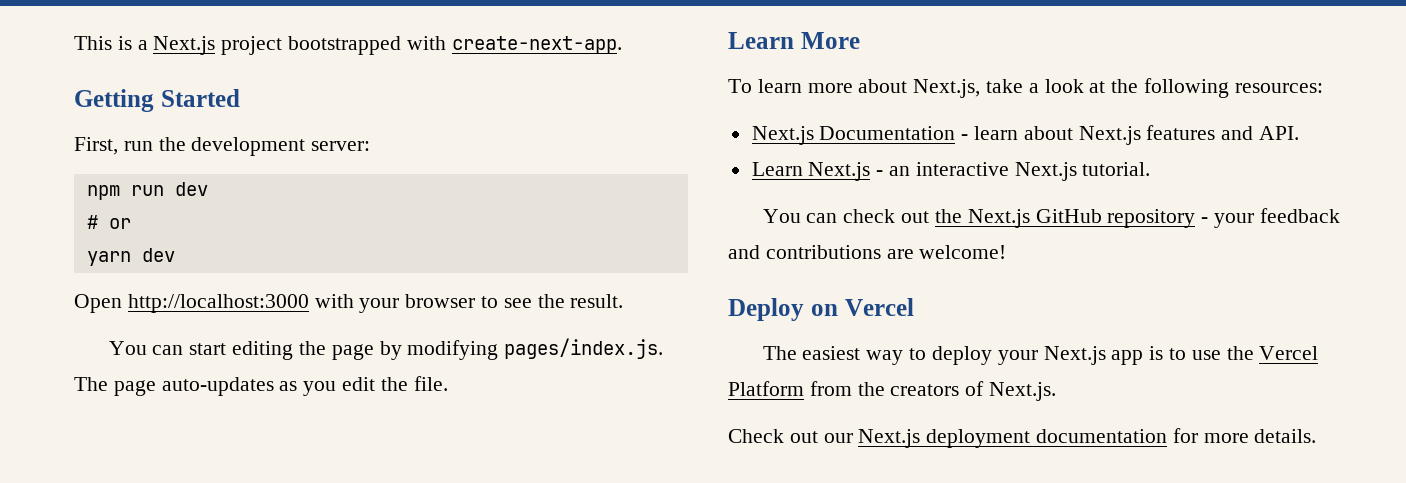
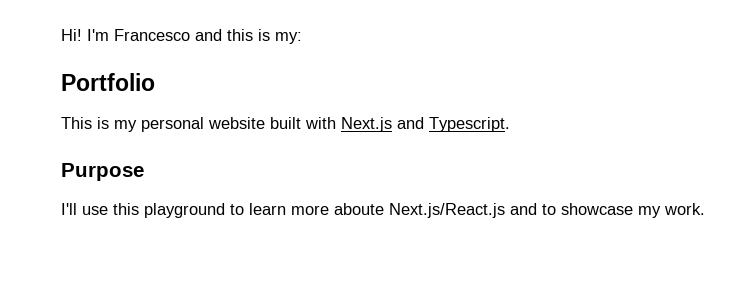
[74,36,622,55] [74,89,240,112] [74,137,371,156] [86,182,208,200] [86,215,131,229] [86,248,175,266] [74,294,624,313] [108,338,664,360] [74,376,448,396] [728,32,860,49] [728,78,1323,98] [751,125,1300,145] [751,162,1151,181] [762,208,1340,228] [728,245,1007,259] [728,298,914,321] [762,346,1319,365] [728,381,1057,401] [728,428,1317,448] This is a Next.js project bootstrapped with create-next-app. // Getting Started // First, run the development server: // npm run dev // # or // yarn dev // Open http://localhost:3000 with your browser to see the result. // You can start editing the page by modifying pages/index.js. The page auto-updates as you edit the file. // Learn More // To learn more about Next.js, take a look at the following resources: // Next.js Documentation - learn about Next.js features and API. // Learn Next.js - an interactive Next.js tutorial. // You can check out the Next.js GitHub repository - your feedback and contributions are welcome! // Deploy on Vercel // The easiest way to deploy your Next.js app is to use the Vercel Platform from the creators of Next.js. // Check out our Next.js deployment documentation for more details. -> [61,29,302,44] [61,73,155,91] [61,117,510,132] [61,163,144,181] [61,203,705,218] Hi! I'm Francesco and this is my: // Portfolio // This is my personal website built with Next.js and Typescript. // Purpose // I'll use this playground to learn more aboute Next.js/React.js and to showcase my work.

